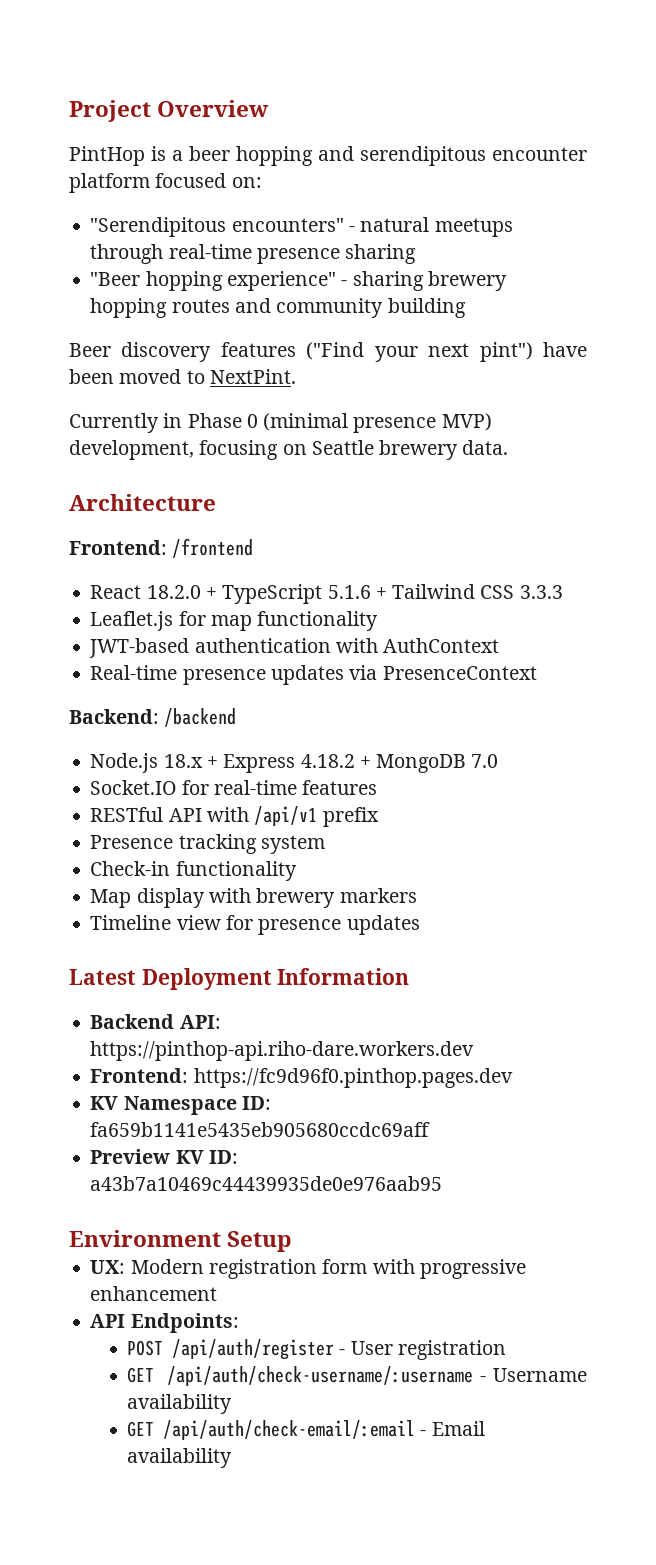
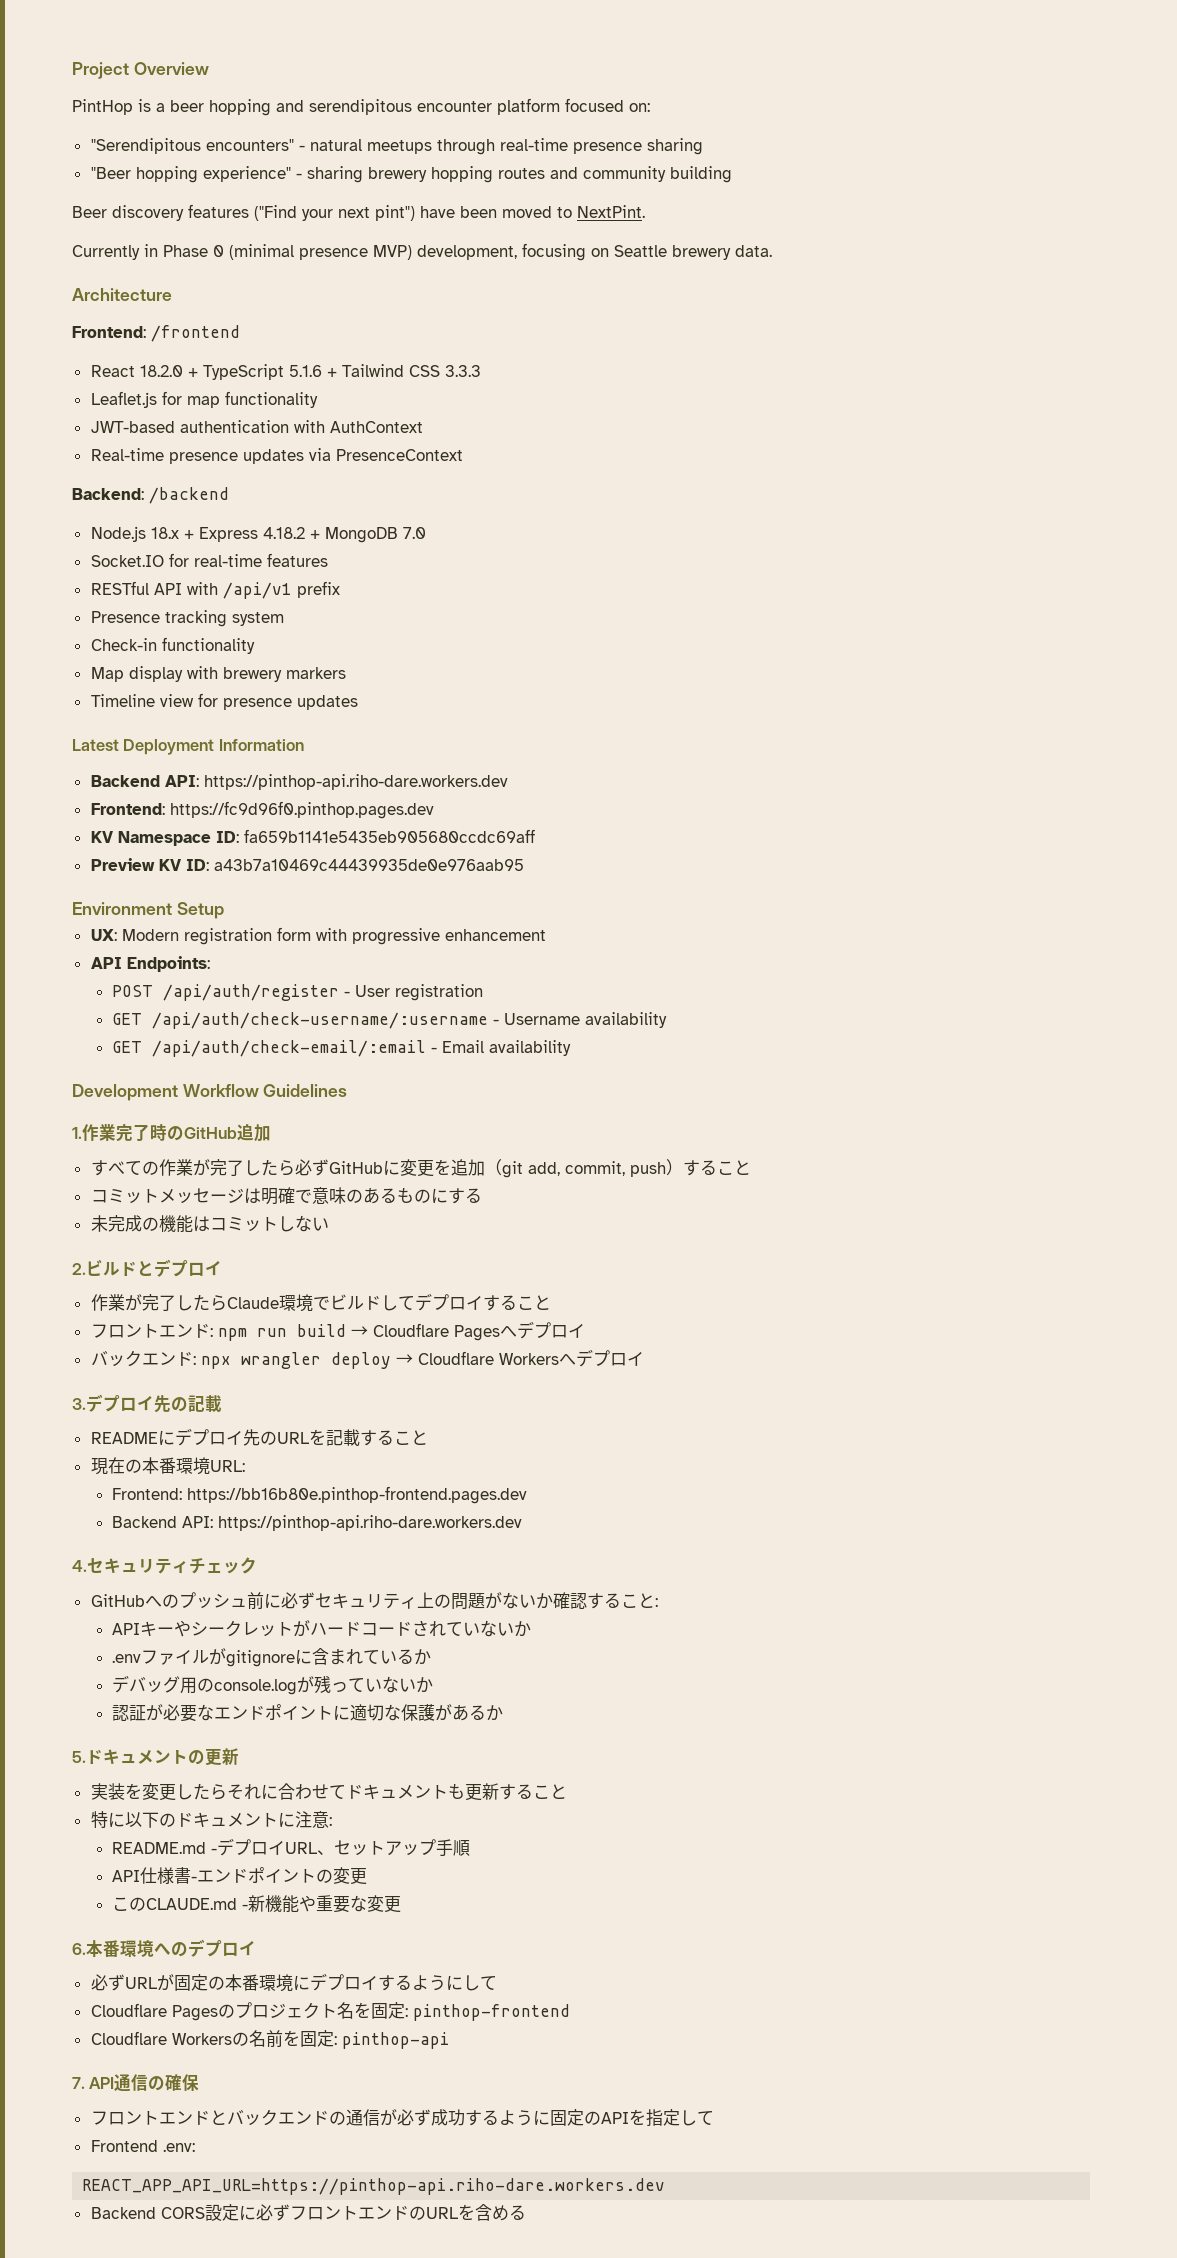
(233, 1458) none -> [72,1084,348,1101] [72,1124,271,1142] [90,1159,751,1178] [90,1187,482,1205] [90,1215,329,1233] [72,1259,222,1277] [90,1293,551,1312] [90,1321,585,1341] [90,1349,644,1369] [72,1394,222,1413] [90,1428,428,1446] [90,1457,245,1475] [112,1486,528,1504] [112,1515,523,1531] [72,1557,257,1574] [90,1592,658,1610] [112,1620,532,1637] [112,1648,432,1667] [112,1675,434,1695] [112,1704,504,1722] [72,1748,239,1766] [90,1783,567,1801] [90,1811,332,1828] [112,1838,471,1857] [112,1867,368,1885] [112,1895,402,1913] [72,1939,256,1958] [90,1973,497,1992] [90,2002,570,2021] [90,2030,449,2049] [72,2074,200,2092] [90,2109,714,2127] [90,2140,195,2152] [82,2178,666,2195] [90,2204,526,2221] // Development Workflow Guidelines // 1.作業完了時のGitHub追加 // すべての作業が完了したら必ずGitHubに変更を追加（git add, commit, push）すること // コミットメッセージは明確で意味のあるものにする // 未完成の機能はコミットしない // 2.ビルドとデプロイ // 作業が完了したらClaude環境でビルドしてデプロイすること // フロントエンド: npm run build → Cloudflare Pagesへデプロイ // バックエンド: npx wrangler deploy → Cloudflare Workersへデプロイ // 3.デプロイ先の記載 // READMEにデプロイ先のURLを記載すること // 現在の本番環境URL: // Frontend: https://bb16b80e.pinthop-frontend.pages.dev // Backend API: https://pinthop-api.riho-dare.workers.dev // 4.セキュリティチェック // GitHubへのプッシュ前に必ずセキュリティ上の問題がないか確認すること: // APIキーやシークレットがハードコードされていないか // .envファイルがgitignoreに含まれているか // デバッグ用のconsole.logが残っていないか // 認証が必要なエンドポイントに適切な保護があるか // 5.ドキュメントの更新 // 実装を変更したらそれに合わせてドキュメントも更新すること // 特に以下のドキュメントに注意: // README.md -デプロイURL、セットアップ手順 // API仕様書-エンドポイントの変更 // このCLAUDE.md -新機能や重要な変更 // 6.本番環境へのデプロイ // 必ずURLが固定の本番環境にデプロイするようにして // Cloudflare Pagesのプロジェクト名を固定: pinthop-frontend // Cloudflare Workersの名前を固定: pinthop-api // 7. API通信の確保 // フロントエンドとバックエンドの通信が必ず成功するように固定のAPIを指定して // Frontend .env: // REACT_APP_API_URL=https://pinthop-api.riho-dare.workers.dev // Backend CORS設定に必ずフロントエンドのURLを含める

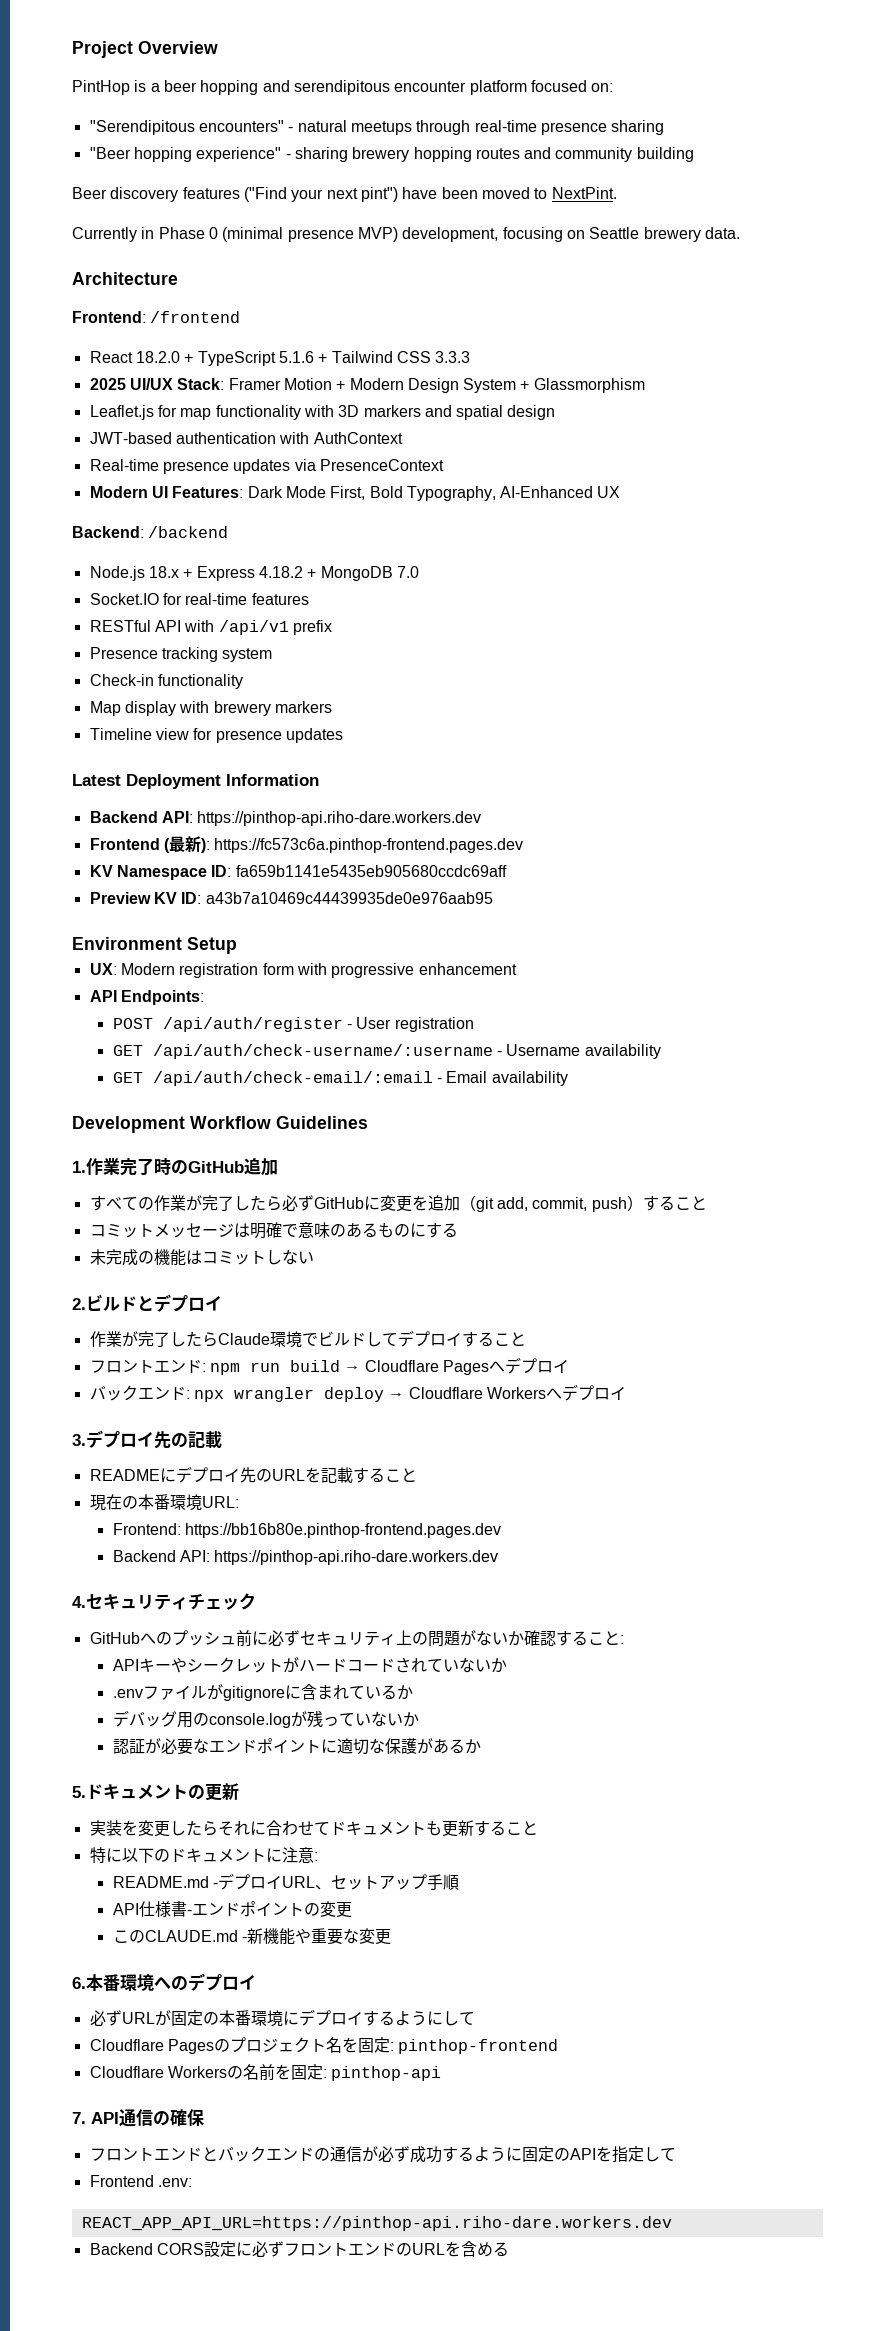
[90,391,318,408] Leaflet.js for map functionality -> [89,378,645,393] [89,405,556,420] 2025 UI/UX Stack: Framer Motion + Modern Design System + Glassmorphism // Leaflet.js for map functionality with 3D markers and spatial design
(463, 455) none -> [89,486,621,501] // Modern UI Features: Dark Mode First, Bold Typography, AI-Enhanced UX
[90,801,434,819] Frontend: https://fc9d96f0.pinthop.pages.dev -> [89,836,524,853] Frontend (最新): https://fc573c6a.pinthop-frontend.pages.dev

